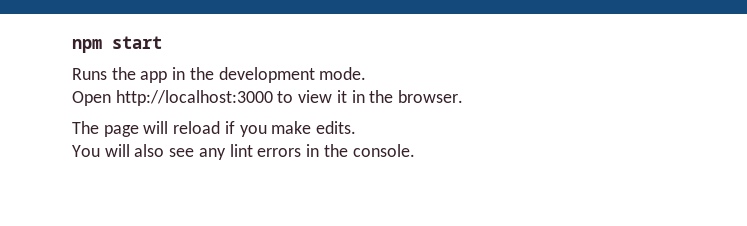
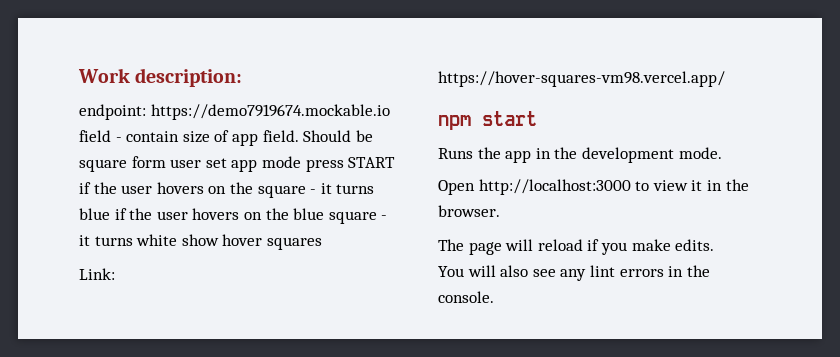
(72, 46) none -> [78,68,243,87] [79,104,390,120] [79,130,373,146] [79,156,396,172] [79,182,375,198] [79,208,388,224] [79,234,322,250] [79,268,115,280] [438,71,725,87] Work description: // endpoint: https://demo7919674.mockable.io field - contain size of app field. Should be square form user set app mode press START if the user hovers on the square - it turns blue if the user hovers on the blue square - it turns white show hover squares // Link: https://hover-squares-vm98.vercel.app/ //

